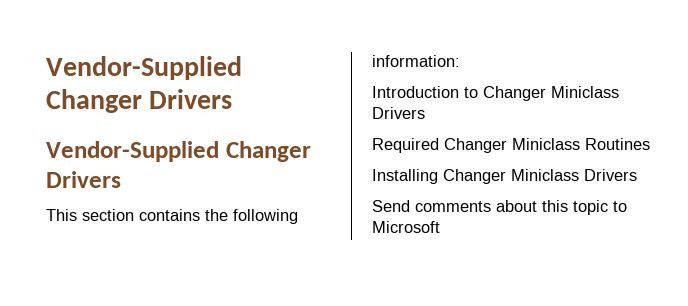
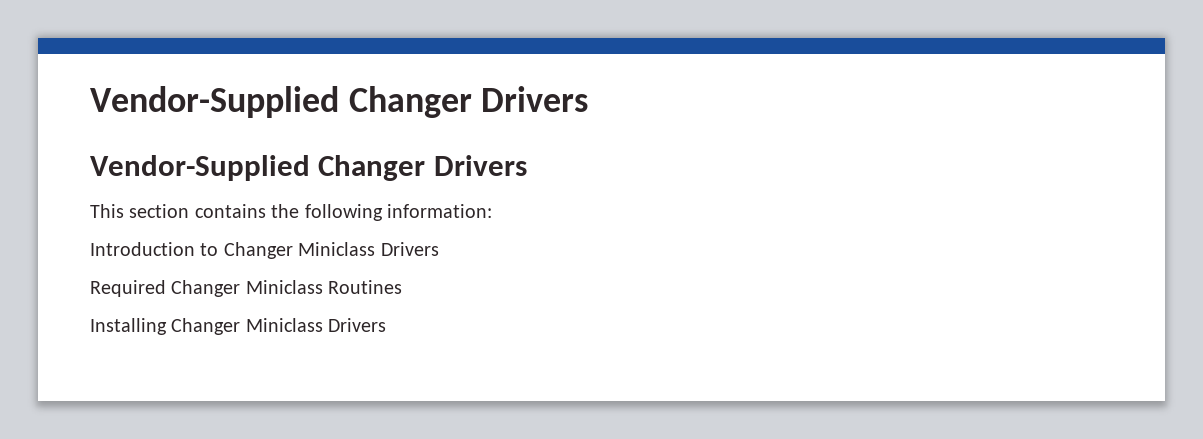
[372,200,627,215] [372,221,440,233] // Send comments about this topic to Microsoft -> (387, 325) none

